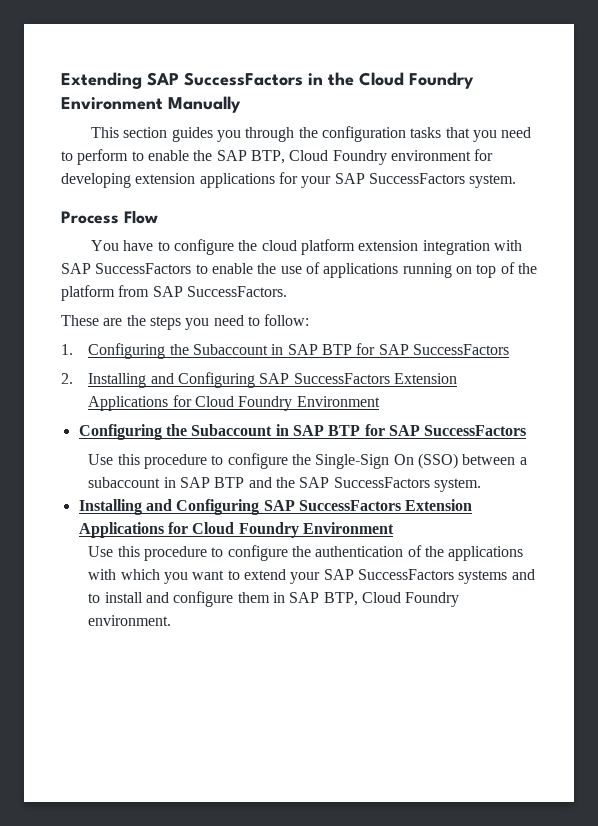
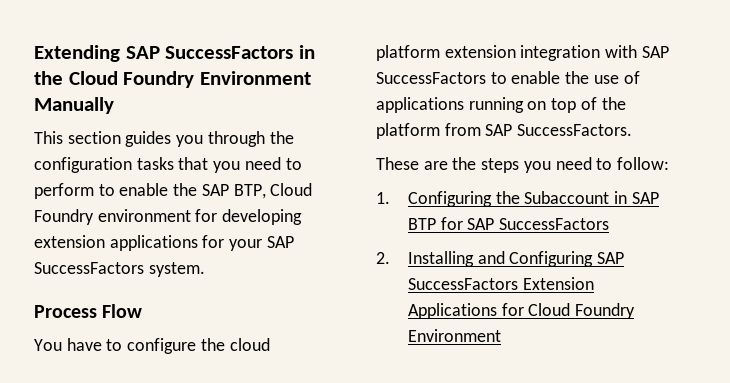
[78,424,527,440] [88,453,527,469] [88,477,481,492] [78,499,473,515] [78,522,394,538] [88,545,524,561] [88,569,535,584] [88,591,460,607] [88,615,172,626] // Configuring the Subaccount in SAP BTP for SAP SuccessFactors // Use this procedure to configure the Single-Sign On (SSO) between a subaccount in SAP BTP and the SAP SuccessFactors system. // Installing and Configuring SAP SuccessFactors Extension Applications for Cloud Foundry Environment // Use this procedure to configure the authentication of the applications with which you want to extend your SAP SuccessFactors systems and to install and configure them in SAP BTP, Cloud Foundry environment. -> (502, 335) none

